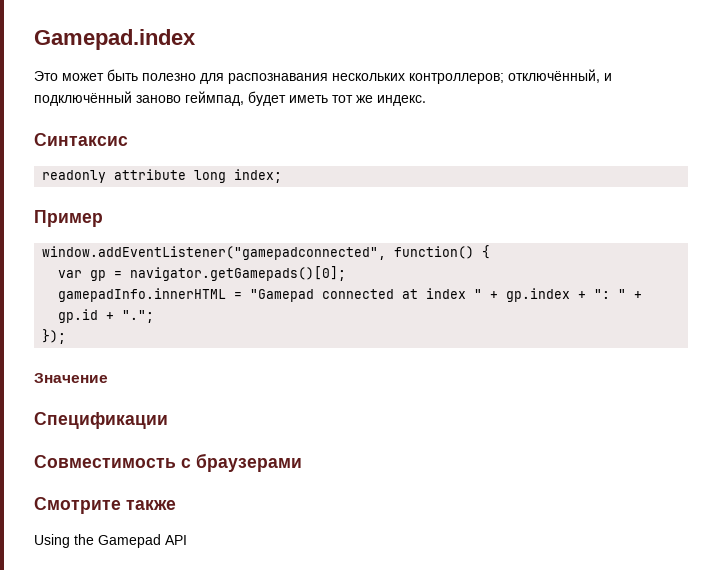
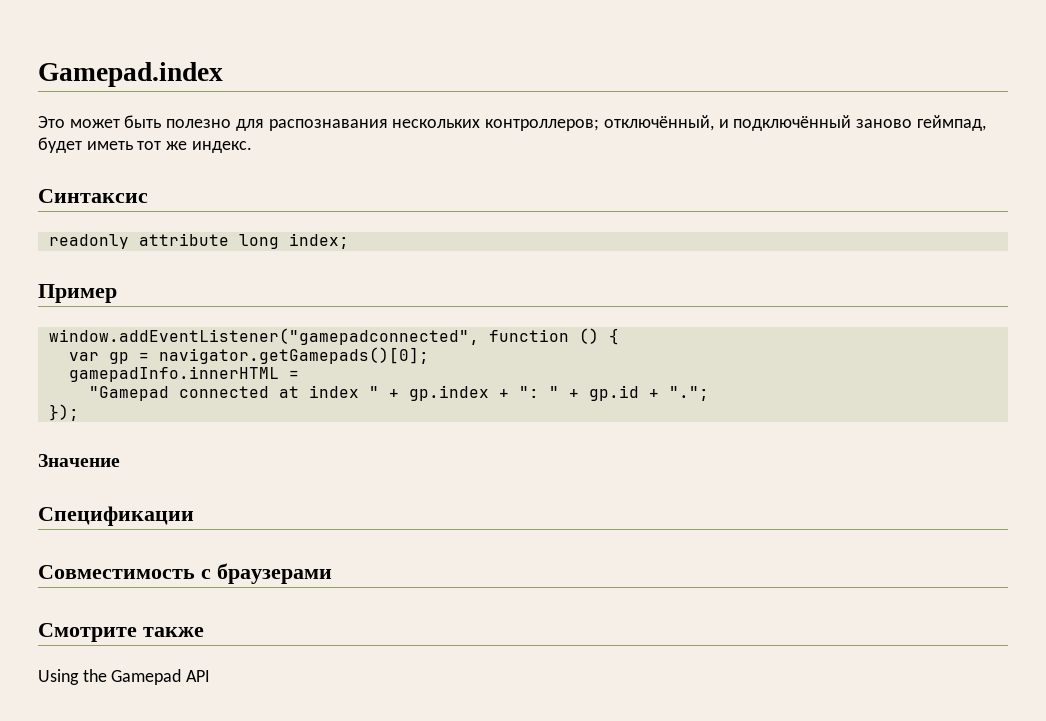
[394,246,475,259] function() -> [488,328,599,344] function ()
(243, 295) none -> (299, 374) //

